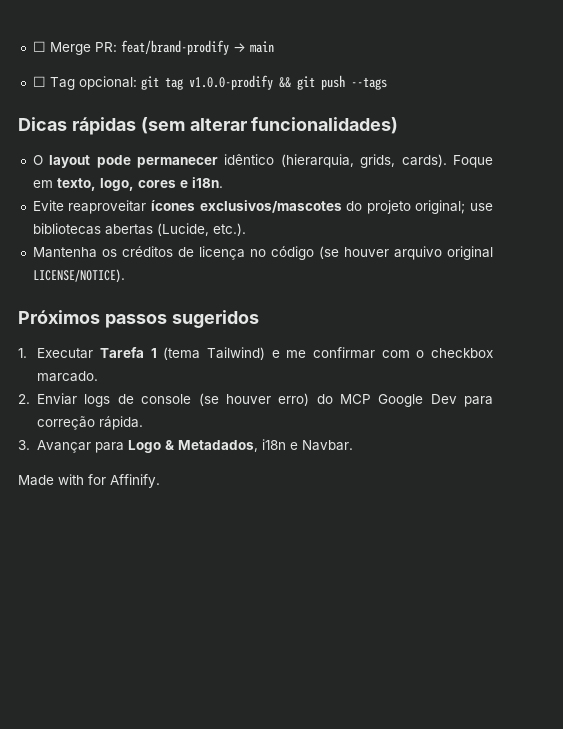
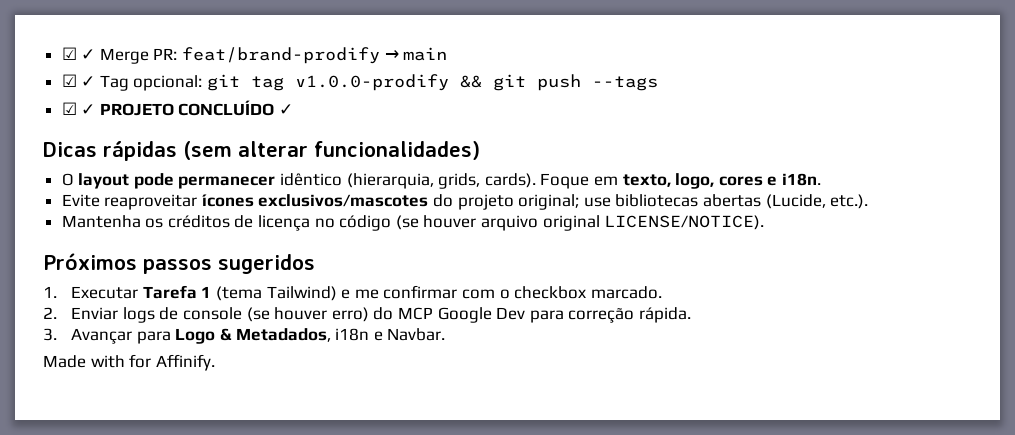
[32,41,46,52] ☐ -> [61,47,96,60] ☑ ✓
[32,76,46,87] ☐ -> [61,74,96,87] ☑ ✓
(387, 83) none -> [61,100,294,116] // ☑ ✓ PROJETO CONCLUÍDO ✓

